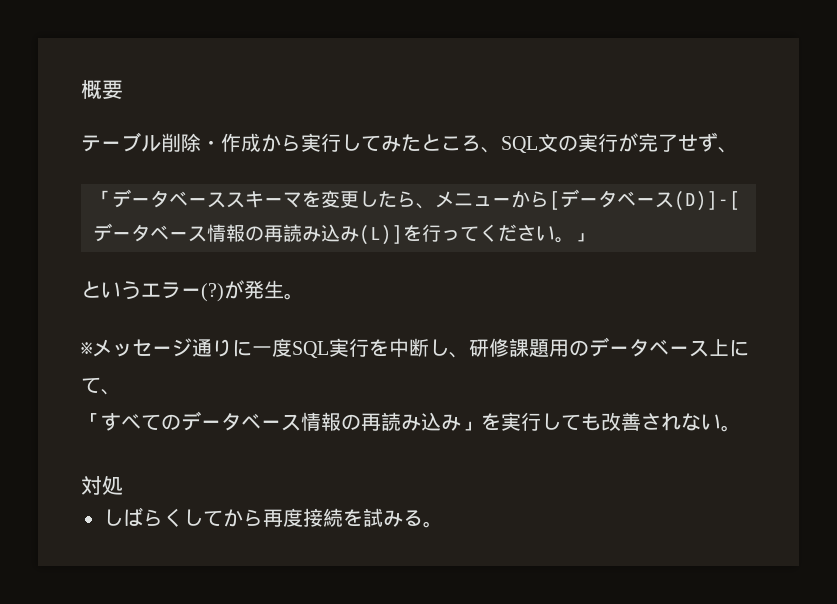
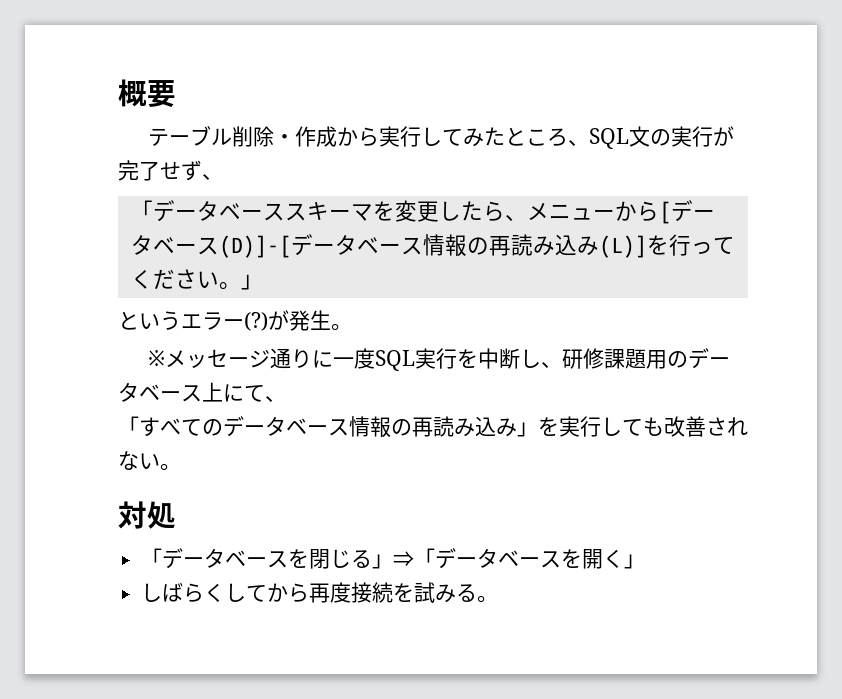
(123, 485) none -> [141,548,646,569] // 「データベースを閉じる」⇒「データベースを開く」

